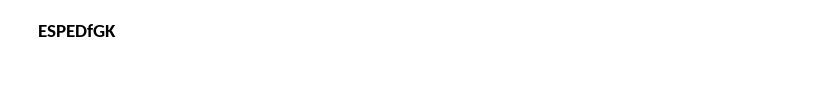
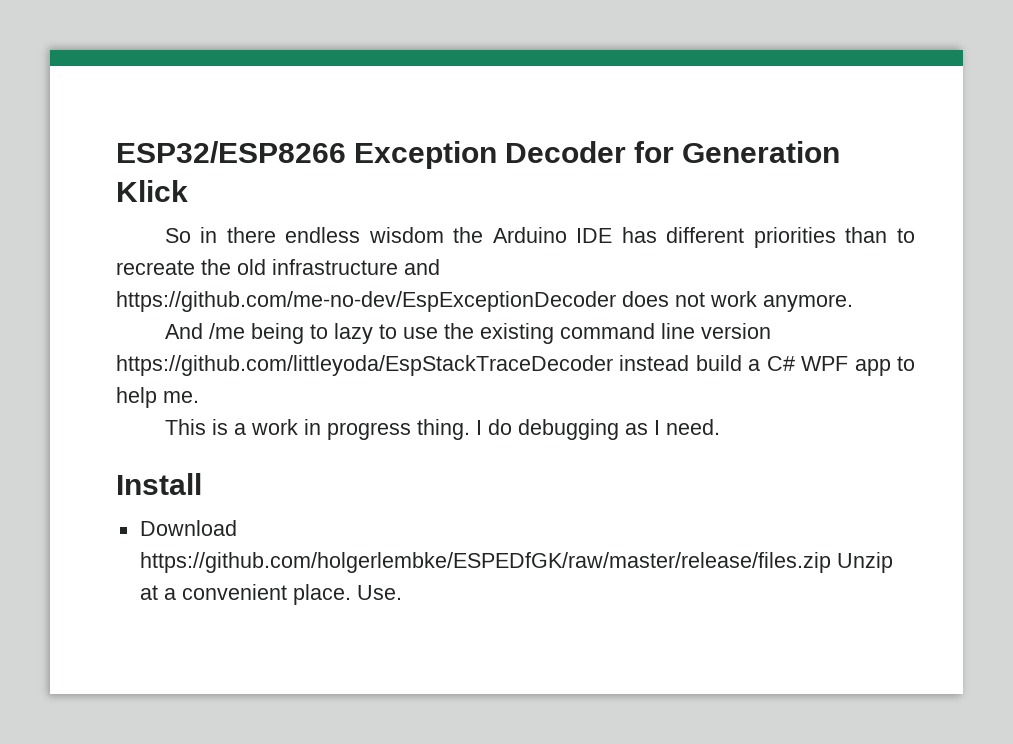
[38,24,116,37] ESPEDfGK -> [116,141,841,169] [116,180,188,202] [164,227,915,248] [116,259,440,275] [116,291,853,312] [164,323,771,344] [116,355,916,376] [116,387,199,408] [164,419,720,440] [116,473,202,495] [139,520,237,536] [139,552,893,573] [139,584,402,605] ESP32/ESP8266 Exception Decoder for Generation Klick // So in there endless wisdom the Arduino IDE has different priorities than to recreate the old infrastructure and https://github.com/me-no-dev/EspExceptionDecoder does not work anymore. // And /me being to lazy to use the existing command line version https://github.com/littleyoda/EspStackTraceDecoder instead build a C# WPF app to help me. // This is a work in progress thing. I do debugging as I need. // Install // Download https://github.com/holgerlembke/ESPEDfGK/raw/master/release/files.zip Unzip at a convenient place. Use.

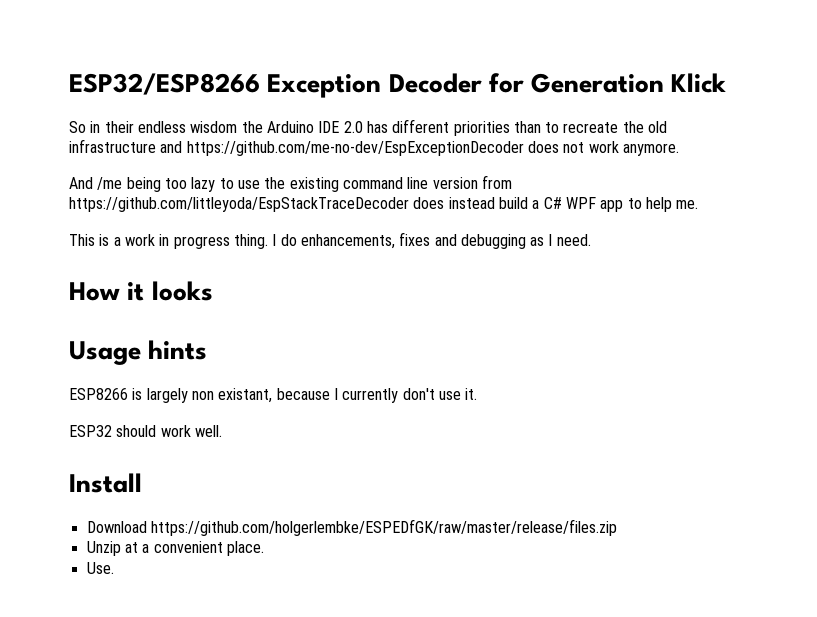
[226,227,276,243] there -> [104,121,134,133] their
(613, 235) none -> [343,121,363,133] 2.0
[309,324,328,339] to -> [164,178,187,189] too
[116,355,613,376] https://github.com/littleyoda/EspStackTraceDecoder -> [481,175,512,189] [69,197,445,212] from https://github.com/littleyoda/EspStackTraceDecoder does
(512, 427) none -> [300,232,457,249] enhancements, fixes and
(720, 427) none -> [69,281,213,301] [69,340,208,365] [69,388,478,403] [69,425,222,437] // How it looks // Usage hints // ESP8266 is largely non existant, because I currently don't use it. // ESP32 should work well.
(831, 562) none -> (617, 527) //
(351, 594) none -> (264, 548) //

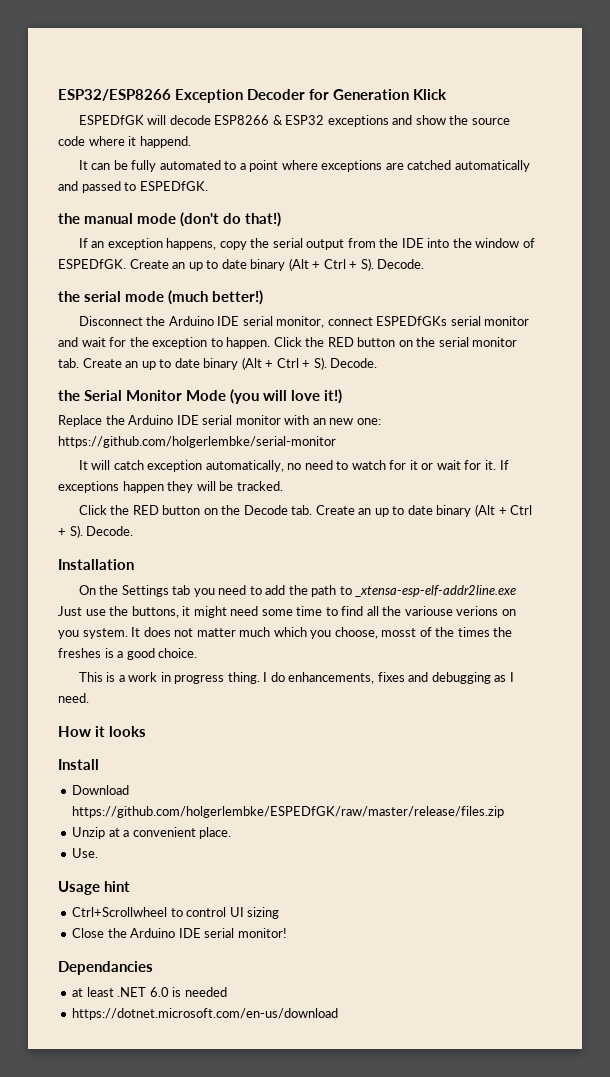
[69,119,668,136] [69,139,679,156] [69,175,512,192] [69,197,699,212] So in their endless wisdom the Arduino IDE 2.0 has different priorities than to recreate the old infrastructure and https://github.com/me-no-dev/EspExceptionDecoder does not work anymore. // And /me being too lazy to use the existing command line version from https://github.com/littleyoda/EspStackTraceDecoder does instead build a C# WPF app to help me. -> [78,115,510,127] [58,136,191,148] [78,160,530,172] [58,181,208,193] [58,212,281,227] [78,238,535,250] [58,258,425,271] [58,290,263,305] [78,316,530,328] [58,337,518,349] [58,357,378,370] [58,389,342,404] [58,415,381,427] [58,436,336,448] [78,460,509,472] [58,481,283,493] [78,504,533,517] [58,525,134,538] [58,559,134,570] [78,585,517,597] [58,606,516,618] [58,627,513,639] [58,648,198,660] ESPEDfGK will decode ESP8266 & ESP32 exceptions and show the source code where it happend. // It can be fully automated to a point where exceptions are catched automatically and passed to ESPEDfGK. // the manual mode (don't do that!) // If an exception happens, copy the serial output from the IDE into the window of ESPEDfGK. Create an up to date binary (Alt + Ctrl + S). Decode. // the serial mode (much better!) // Disconnect the Arduino IDE serial monitor, connect ESPEDfGKs serial monitor and wait for the exception to happen. Click the RED button on the serial monitor tab. Create an up to date binary (Alt + Ctrl + S). Decode. // the Serial Monitor Mode (you will love it!) // Replace the Arduino IDE serial monitor with an new one: https://github.com/holgerlembke/serial-monitor // It will catch exception automatically, no need to watch for it or wait for it. If exceptions happen they will be tracked. // Click the RED button on the Decode tab. Create an up to date binary (Alt + Ctrl + S). Decode. // Installation // On the Settings tab you need to add the path to _xtensa-esp-elf-addr2line.exe Just use the buttons, it might need some time to find all the variouse verions on you system. It does not matter much which you choose, mosst of the times the freshes is a good choice.
[69,340,208,365] [69,388,478,403] [69,425,222,437] // Usage hints // ESP8266 is largely non existant, because I currently don't use it. // ESP32 should work well. -> (147, 731) none
(114, 568) none -> [58,881,131,895] [72,907,280,919] [72,928,287,938] [58,961,153,975] [72,987,227,997] [72,1008,339,1020] // Usage hint // Ctrl+Scrollwheel to control UI sizing // Close the Arduino IDE serial monitor! // Dependancies // at least .NET 6.0 is needed // https://dotnet.microsoft.com/en-us/download

